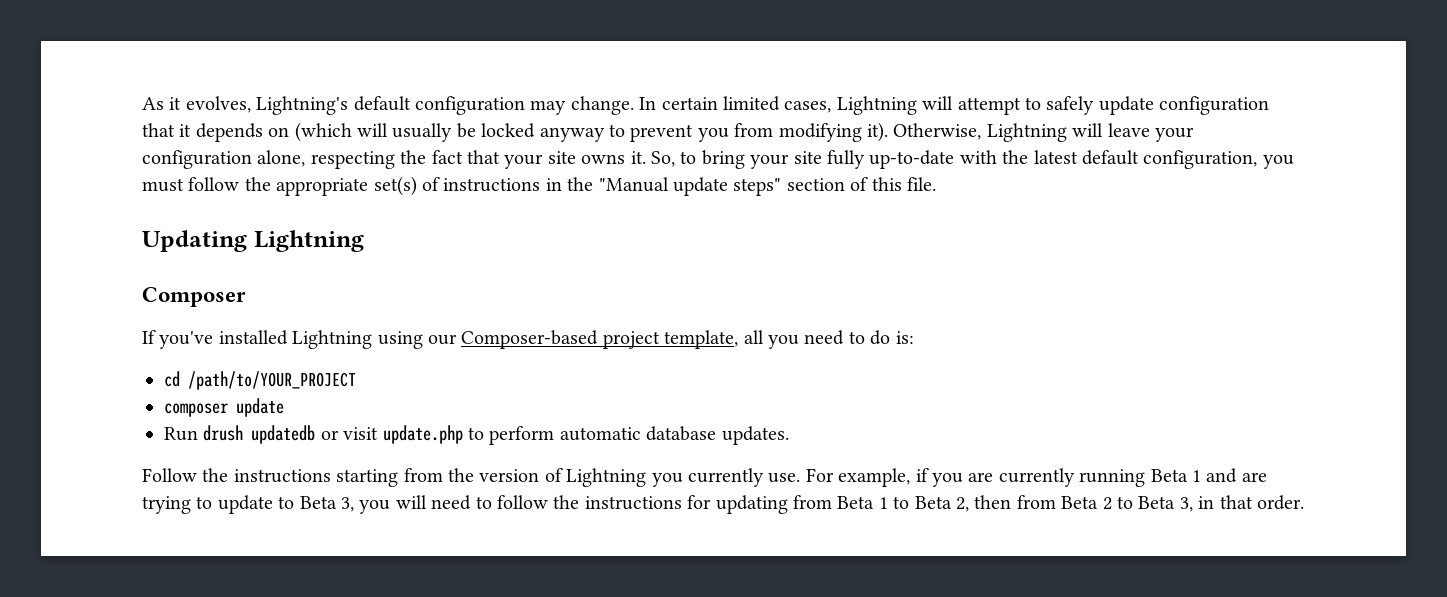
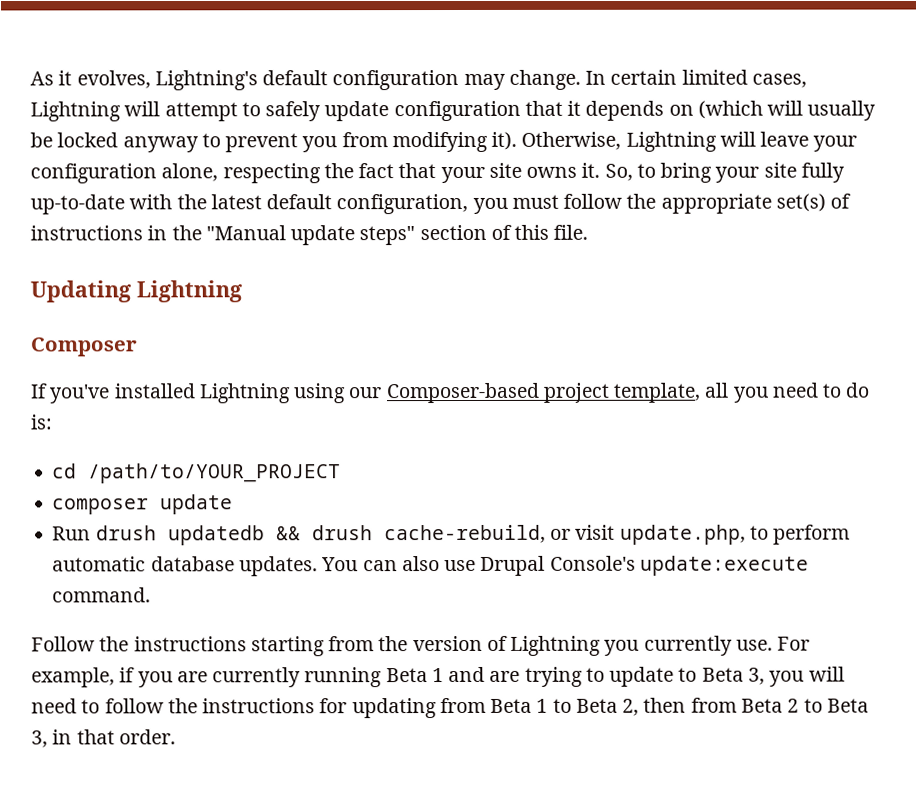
(316, 434) none -> [275,524,546,544] && drush cache-rebuild,
[382,425,463,444] update.php -> [619,524,746,545] update.php,
(789, 435) none -> [321,555,809,576] [52,587,152,603] You can also use Drupal Console's update:execute command.

